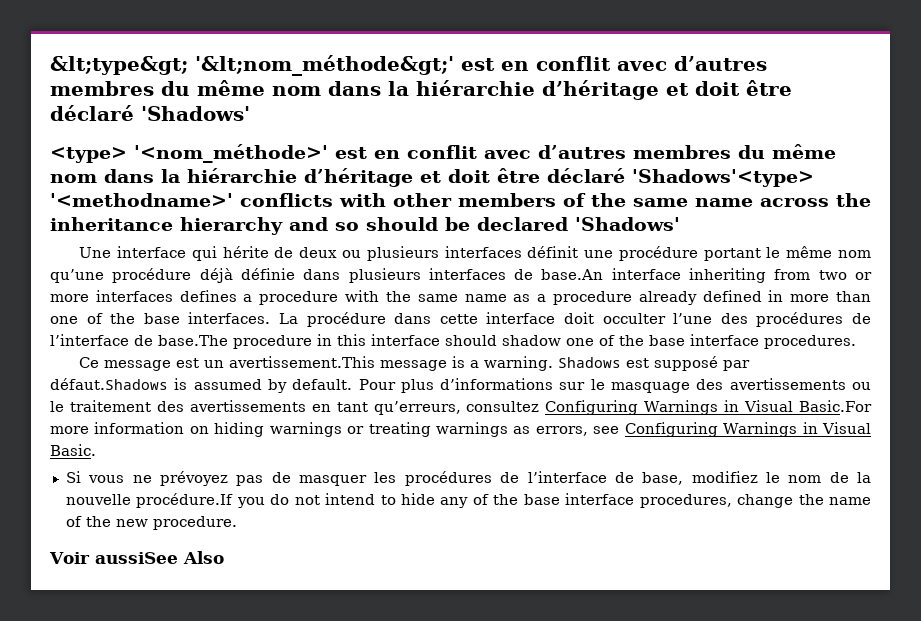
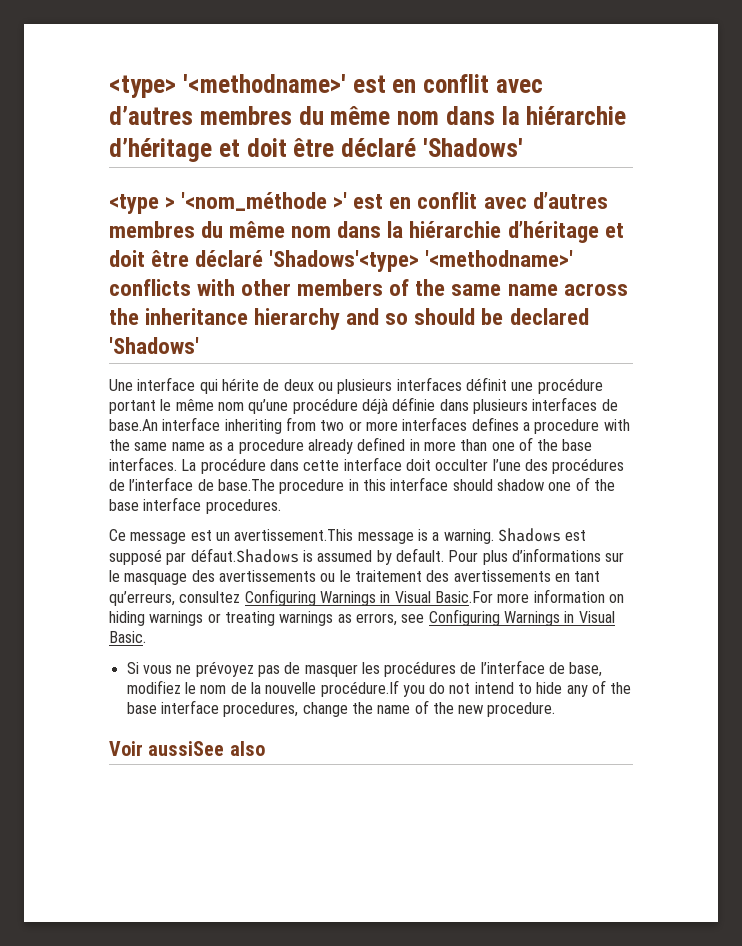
[50,55,454,76] &lt;type&gt; '&lt;nom_méthode&gt;' -> [109,74,346,98] <type> '<methodname>'
[50,144,328,163] <type> '<nom_méthode>' -> [109,192,348,214] <type > '<nom_méthode >'
[182,551,224,564] Also -> [229,741,265,756] also

